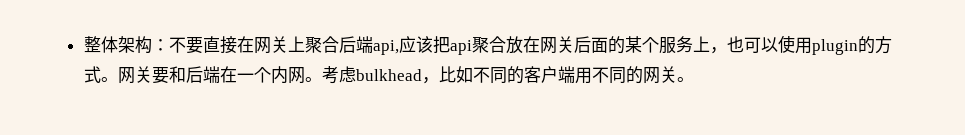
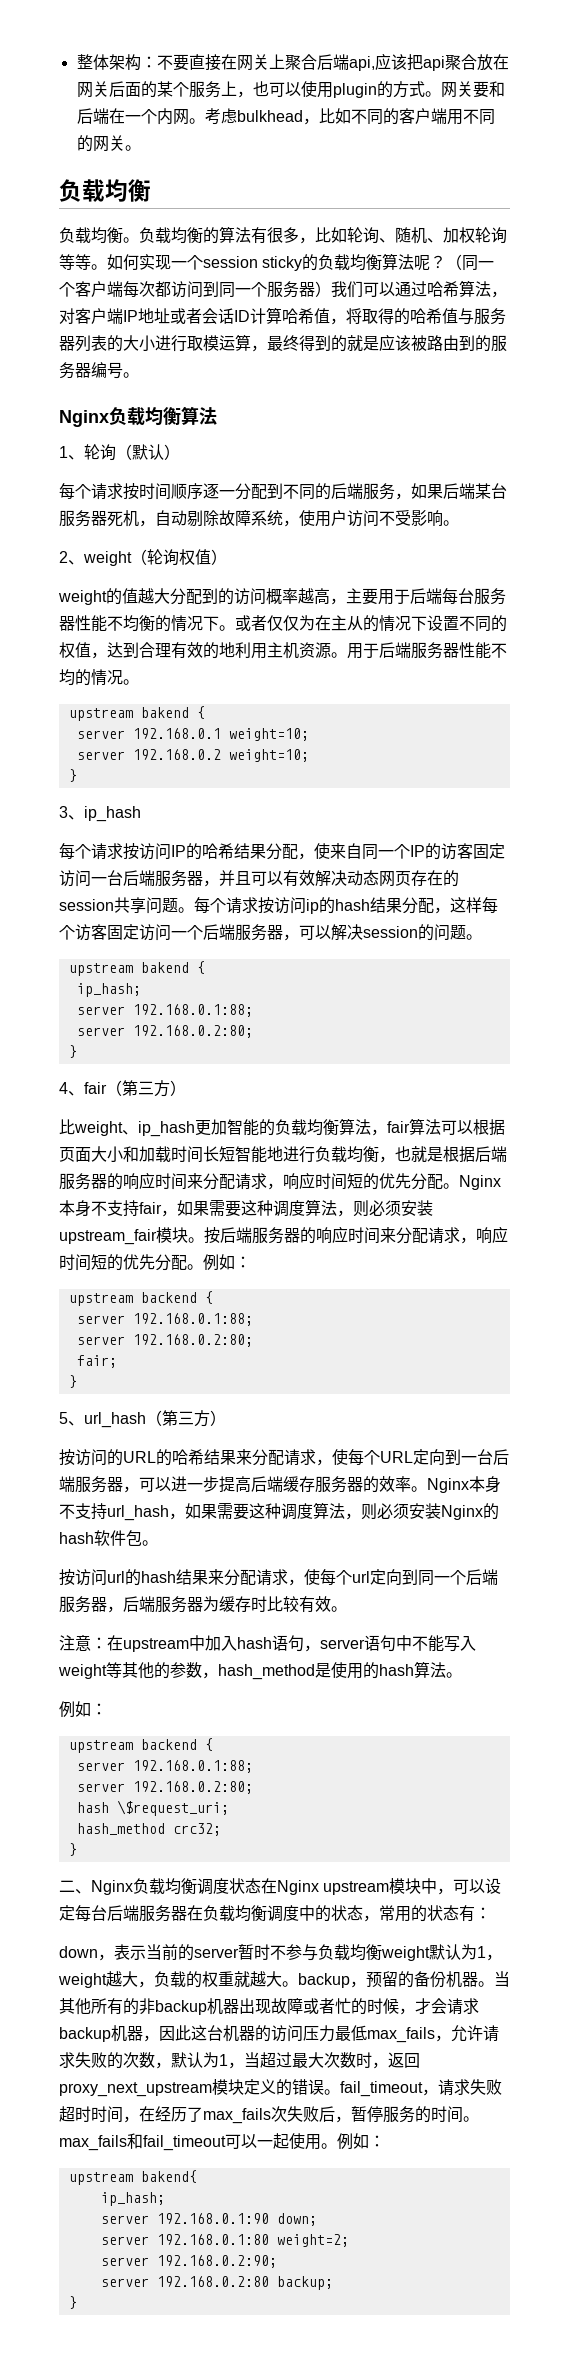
(694, 79) none -> [59,179,151,202] [59,226,507,244] [59,253,495,271] [59,280,507,298] [59,307,506,325] [59,334,507,352] [59,362,139,379] [59,406,217,427] [59,444,180,461] [59,483,507,500] [59,510,459,527] [59,549,227,566] [58,588,506,605] [59,615,507,632] [59,642,507,659] [59,669,139,686] [68,706,205,721] [76,728,309,741] [76,749,309,762] [68,769,77,782] [59,806,141,822] [59,843,505,860] [59,870,459,887] [59,897,498,914] [59,924,482,941] [68,961,205,976] [76,983,141,997] [76,1004,253,1017] [76,1025,253,1038] [68,1045,77,1058] [59,1080,186,1097] [59,1118,505,1137] [59,1146,507,1163] [59,1172,501,1190] [59,1199,433,1217] [59,1226,508,1245] [59,1254,251,1271] [68,1291,213,1306] [76,1313,253,1326] [76,1334,253,1347] [76,1355,117,1368] [68,1375,77,1388] [59,1410,226,1428] [59,1449,509,1466] [59,1476,501,1493] [59,1502,499,1521] [59,1530,158,1546] [59,1569,498,1586] [59,1596,347,1613] [59,1635,476,1652] [58,1661,462,1680] [59,1701,107,1718] [68,1738,213,1753] [76,1760,253,1773] [76,1781,253,1794] [76,1800,229,1816] [76,1823,221,1836] [68,1843,77,1856] [59,1878,502,1895] [59,1905,491,1922] [59,1944,502,1961] [58,1971,510,1988] [59,1998,479,2015] [59,2025,499,2043] [59,2052,420,2069] [59,2079,502,2097] [59,2106,479,2124] [59,2133,385,2151] [68,2170,197,2185] [100,2192,165,2206] [100,2213,317,2226] [100,2234,349,2247] [100,2255,277,2268] [100,2276,333,2290] [68,2296,77,2309] // 负载均衡 // 负载均衡。负载均衡的算法有很多，比如轮询、随机、加权轮询等等。如何实现一个session sticky的负载均衡算法呢？（同一个客户端每次都访问到同一个服务器）我们可以通过哈希算法，对客户端IP地址或者会话ID计算哈希值，将取得的哈希值与服务器列表的大小进行取模运算，最终得到的就是应该被路由到的服务器编号。 // Nginx负载均衡算法 // 1、轮询（默认） // 每个请求按时间顺序逐一分配到不同的后端服务，如果后端某台服务器死机，自动剔除故障系统，使用户访问不受影响。 // 2、weight（轮询权值） // weight的值越大分配到的访问概率越高，主要用于后端每台服务器性能不均衡的情况下。或者仅仅为在主从的情况下设置不同的权值，达到合理有效的地利用主机资源。用于后端服务器性能不均的情况。 // upstream bakend { // server 192.168.0.1 weight=10; // server 192.168.0.2 weight=10; // } // 3、ip_hash // 每个请求按访问IP的哈希结果分配，使来自同一个IP的访客固定访问一台后端服务器，并且可以有效解决动态网页存在的session共享问题。每个请求按访问ip的hash结果分配，这样每个访客固定访问一个后端服务器，可以解决session的问题。 // upstream bakend { // ip_hash; // server 192.168.0.1:88; // server 192.168.0.2:80; // } // 4、fair（第三方） // 比weight、ip_hash更加智能的负载均衡算法，fair算法可以根据页面大小和加载时间长短智能地进行负载均衡，也就是根据后端服务器的响应时间来分配请求，响应时间短的优先分配。Nginx本身不支持fair，如果需要这种调度算法，则必须安装upstream_fair模块。按后端服务器的响应时间来分配请求，响应时间短的优先分配。例如： // upstream backend { // server 192.168.0.1:88; // server 192.168.0.2:80; // fair; // } // 5、url_hash（第三方） // 按访问的URL的哈希结果来分配请求，使每个URL定向到一台后端服务器，可以进一步提高后端缓存服务器的效率。Nginx本身不支持url_hash，如果需要这种调度算法，则必须安装Nginx的hash软件包。 // 按访问url的hash结果来分配请求，使每个url定向到同一个后端服务器，后端服务器为缓存时比较有效。 // 注意：在upstream中加入hash语句，server语句中不能写入weight等其他的参数，hash_method是使用的hash算法。 // 例如： // upstream backend { // server 192.168.0.1:88; // server 192.168.0.2:80; // hash \$request_uri; // hash_method crc32; // } // 二、Nginx负载均衡调度状态在Nginx upstream模块中，可以设定每台后端服务器在负载均衡调度中的状态，常用的状态有： // down，表示当前的server暂时不参与负载均衡weight默认为1，weight越大，负载的权重就越大。backup，预留的备份机器。当其他所有的非backup机器出现故障或者忙的时候，才会请求backup机器，因此这台机器的访问压力最低max_fails，允许请求失败的次数，默认为1，当超过最大次数时，返回proxy_next_upstream模块定义的错误。fail_timeout，请求失败超时时间，在经历了max_fails次失败后，暂停服务的时间。max_fails和fail_timeout可以一起使用。例如： // upstream bakend{ // ip_hash; // server 192.168.0.1:90 down; // server 192.168.0.1:80 weight=2; // server 192.168.0.2:90; // server 192.168.0.2:80 backup; // }

